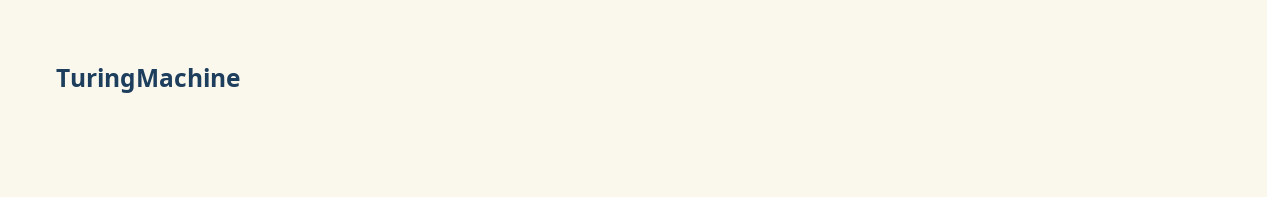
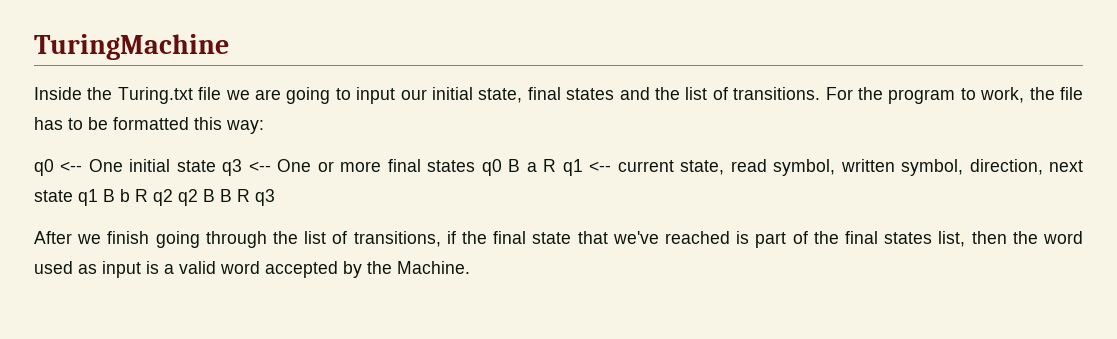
(240, 80) none -> [34,87,1083,104] [34,117,264,134] [34,159,1084,176] [34,189,275,206] [34,231,1084,248] [34,261,470,278] // Inside the Turing.txt file we are going to input our initial state, final states and the list of transitions. For the program to work, the file has to be formatted this way: // q0 <-- One initial state q3 <-- One or more final states q0 B a R q1 <-- current state, read symbol, written symbol, direction, next state q1 B b R q2 q2 B B R q3 // After we finish going through the list of transitions, if the final state that we've reached is part of the final states list, then the word used as input is a valid word accepted by the Machine.

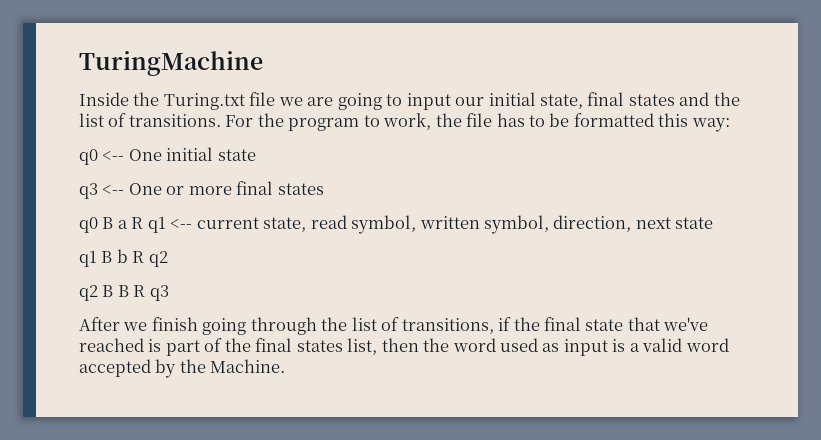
(216, 166) none -> (256, 155) //
(476, 166) none -> (324, 189) //
(73, 196) none -> (714, 223) //
(173, 197) none -> (168, 259) //

